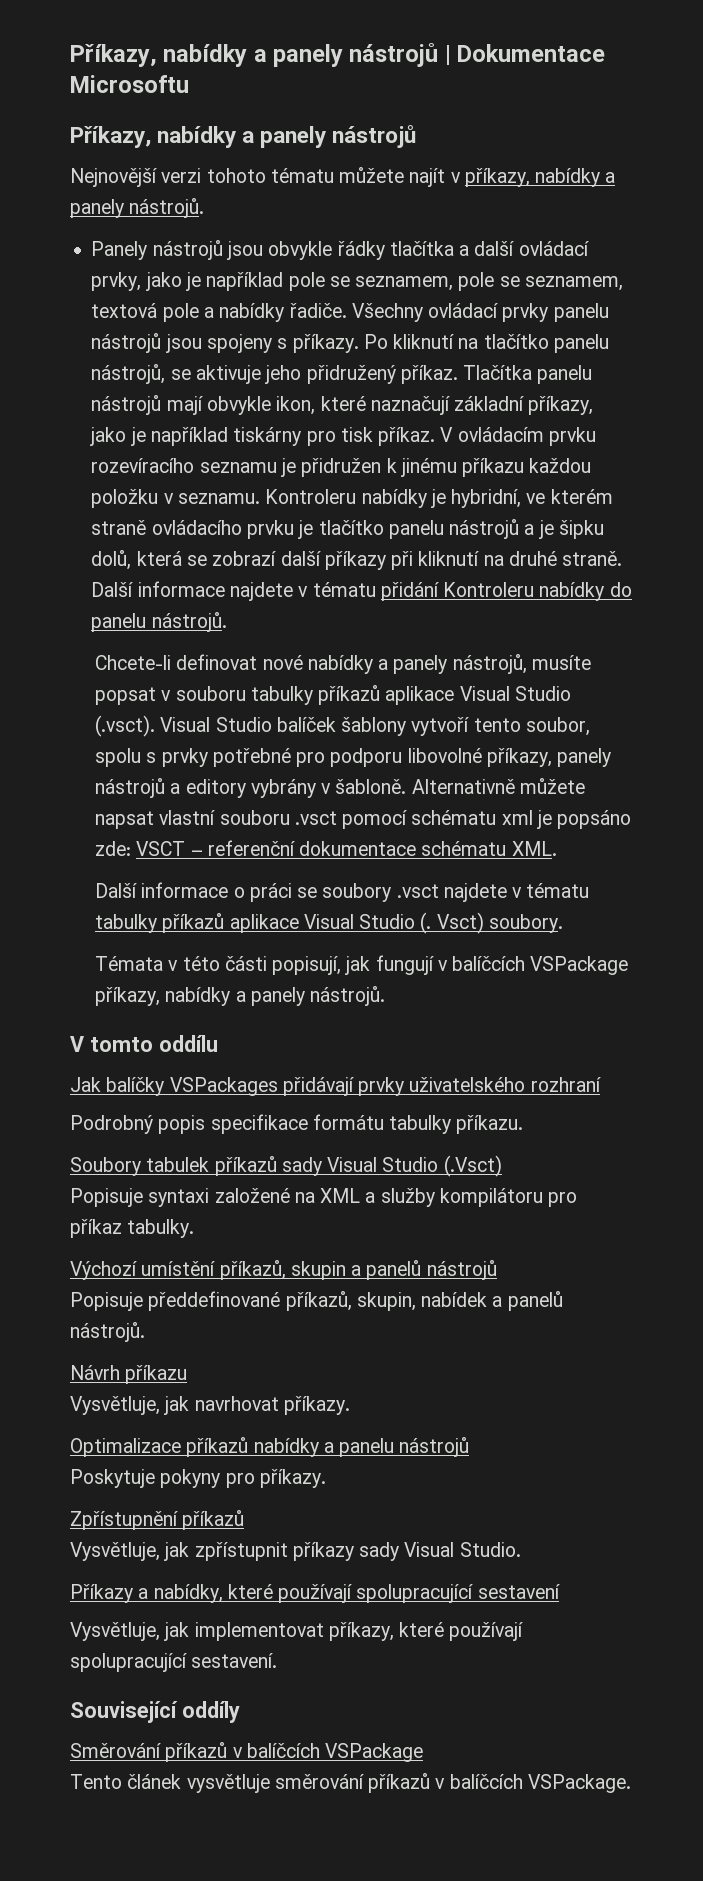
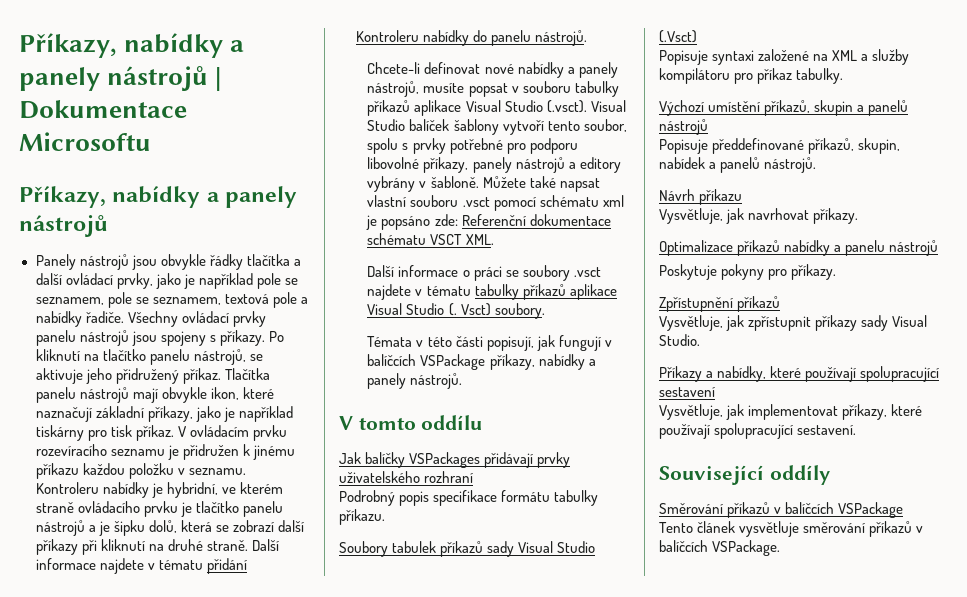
[70,167,616,187] [70,198,205,218] // Nejnovější verzi tohoto tématu můžete najít v příkazy, nabídky a panely nástrojů. -> (108, 226) none
[411,778,585,794] Alternativně můžete -> [482,176,556,188] Můžete také
[136,840,295,856] VSCT – referenční -> [461,214,526,226] Referenční
(507, 848) none -> [430,234,463,245] VSCT

